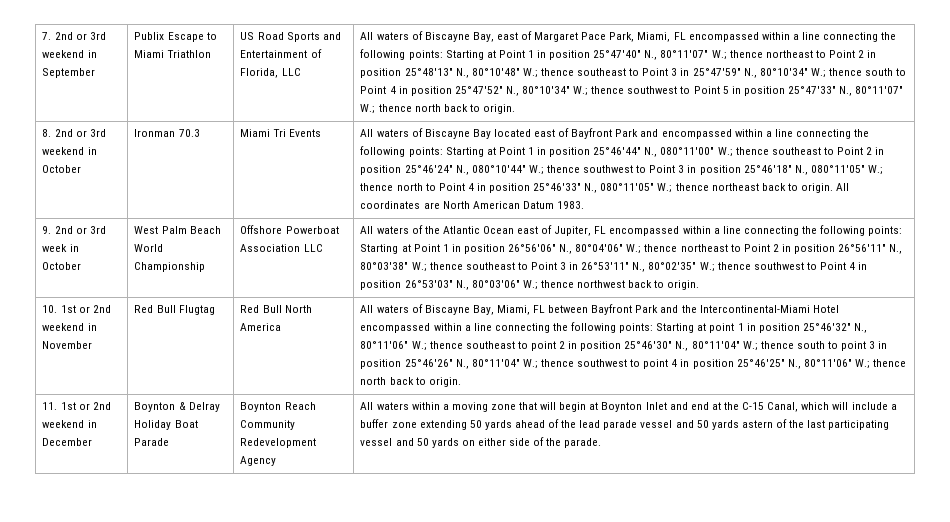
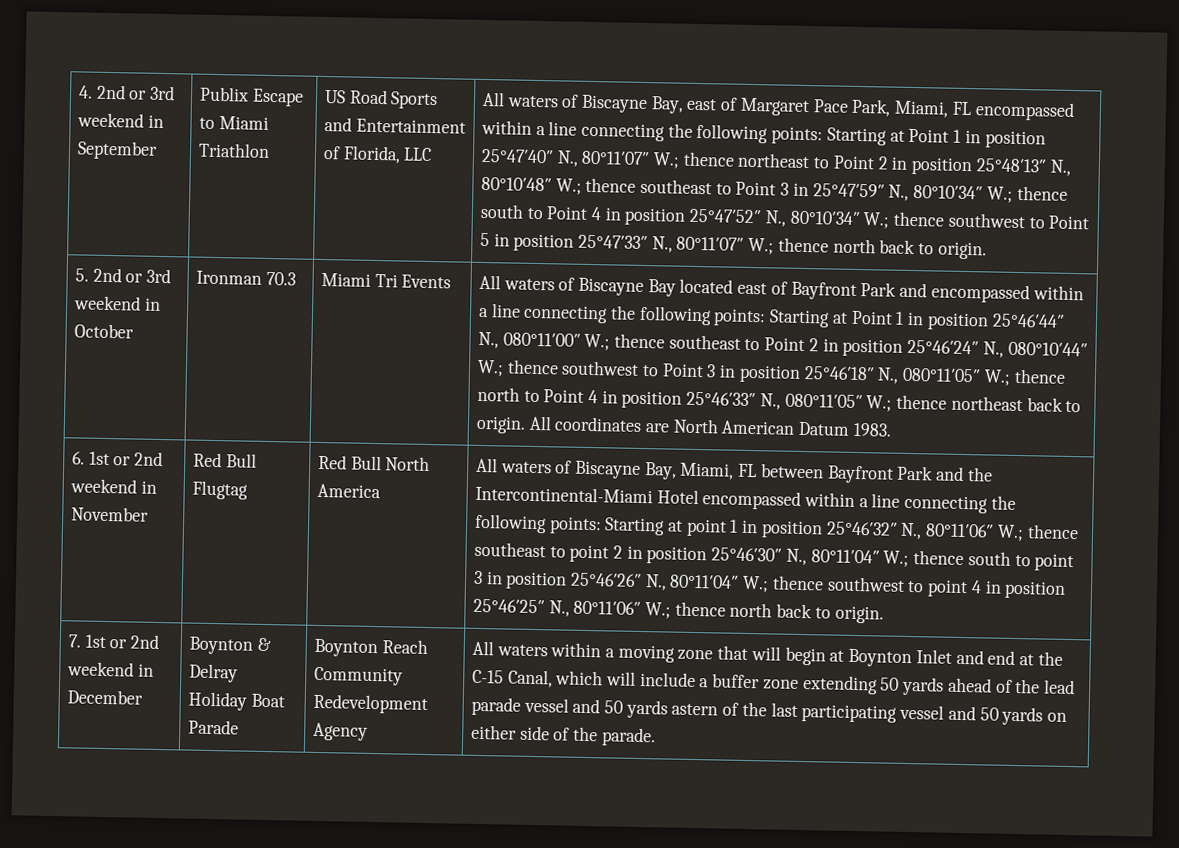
[42,32,52,40] 7. -> [77,85,93,99] 4.
[42,129,52,137] 8. -> [74,268,89,282] 5.
[42,226,106,234] [42,244,79,252] [42,262,82,270] [134,226,221,234] [134,244,164,252] [134,262,206,272] [240,225,339,234] [240,244,323,252] [360,225,903,236] [360,244,903,254] [360,262,868,272] [360,280,700,290] [42,305,58,313] 9. 2nd or 3rd week in October | West Palm Beach World Championship | Offshore Powerboat Association LLC | All waters of the Atlantic Ocean east of Jupiter, FL encompassed within a line connecting the following points: Starting at Point 1 in position 26°56′06″ N., 80°04′06″ W.; thence northeast to Point 2 in position 26°56′11″ N., 80°03′38″ W.; thence southeast to Point 3 in 26°53′11″ N., 80°02′35″ W.; thence southwest to Point 4 in position 26°53′03″ N., 80°03′06″ W.; thence northwest back to origin. // 10. -> [71,451,85,465] 6.
[42,402,58,410] 11. -> [67,634,81,648] 7.

